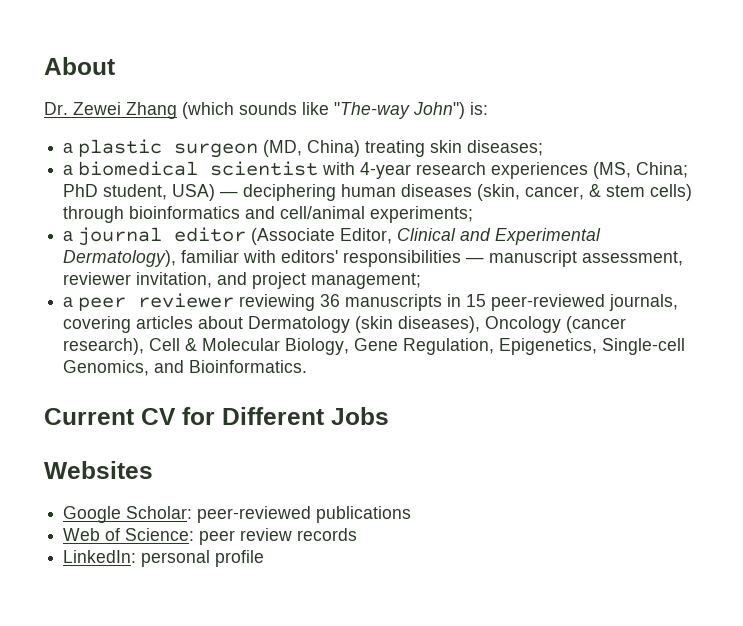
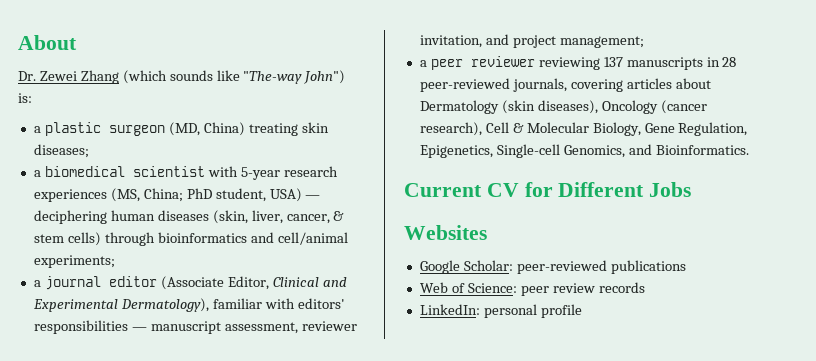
[360,162,412,179] 4-year -> [240,167,280,180] 5-year
(521, 192) none -> [251,210,283,224] liver,
[320,294,341,307] 36 -> [603,57,623,67] 137
[466,294,487,307] 15 -> [722,57,737,67] 28

